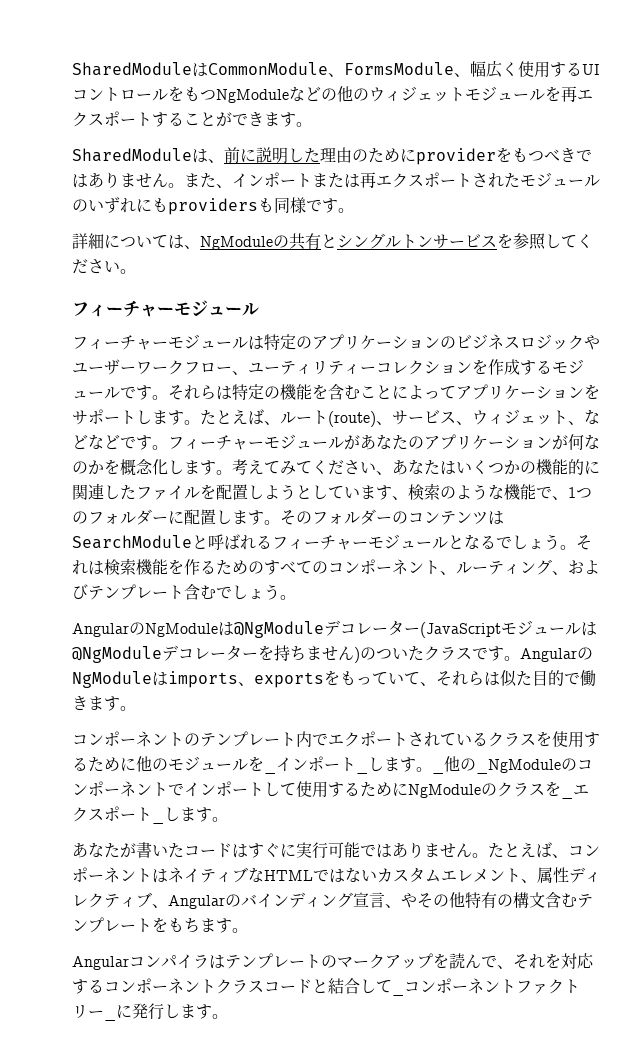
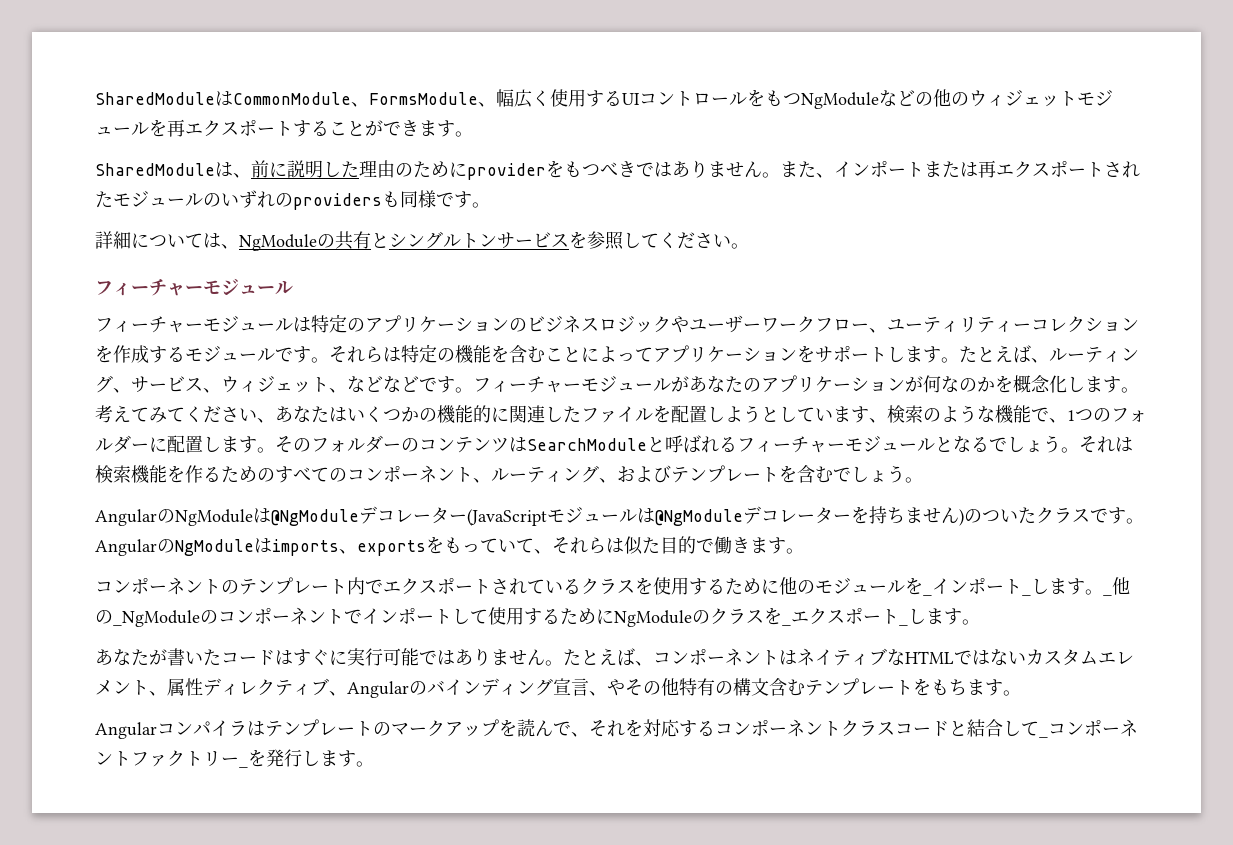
[136,198,168,212] にも -> [275,193,293,207] の
[312,410,376,427] ト(route) -> [1085,347,1139,363] [95,375,113,393] ティング
(184, 592) none -> [779,465,797,483] を
(360, 739) none -> [419,580,437,593] ス
[116,1004,132,1018] に -> [248,749,266,767] を

